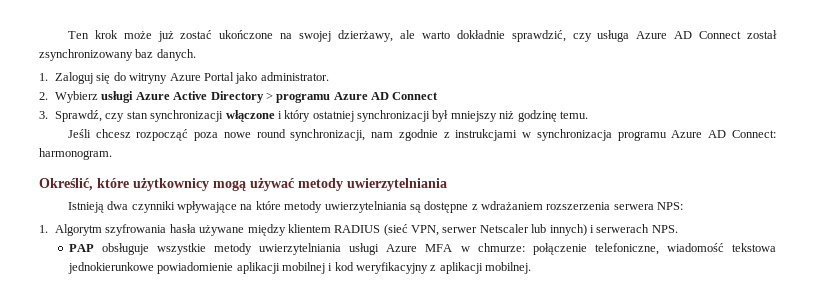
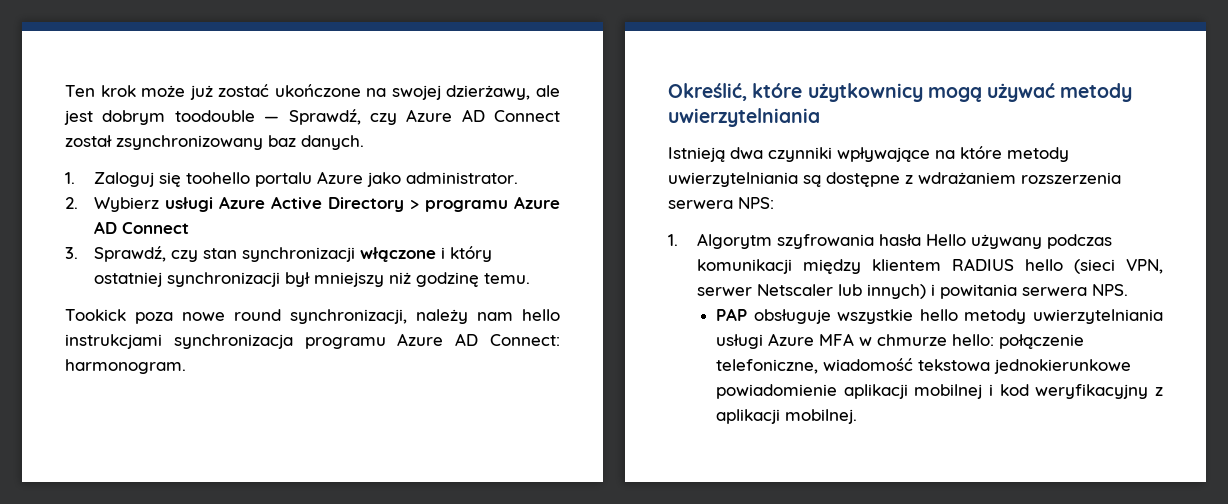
[421,30,630,42] warto dokładnie sprawdzić, czy usługa -> [64,109,397,125] jest dobrym toodouble — Sprawdź, czy
[113,72,234,84] do witryny Azure Portal -> [186,171,364,187] toohello portalu Azure
[67,129,189,141] Jeśli chcesz rozpocząć -> [65,309,126,321] Tookick
[371,129,532,141] nam zgodnie z instrukcjami w -> [416,309,560,324] [65,334,162,349] należy nam hello instrukcjami
[199,225,245,236] używane -> [926,234,1113,249] [697,259,793,274] Hello używany podczas komunikacji
[383,224,408,236] (sieć -> [1025,259,1116,274] hello (sieci
[596,224,650,233] serwerach -> [940,284,1088,299] powitania serwera
(207, 249) none -> [919,309,958,321] hello
[477,243,525,252] chmurze: -> [876,334,994,346] chmurze hello:

